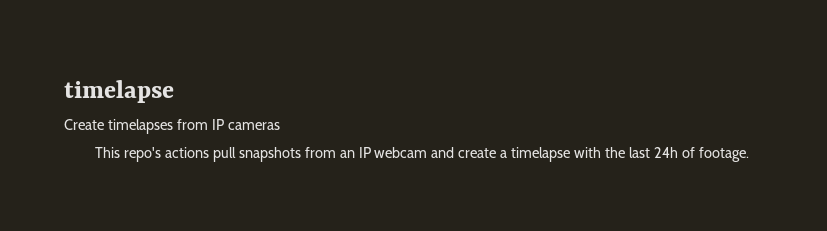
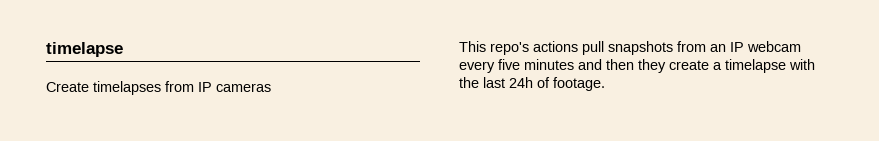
[431,147,455,158] and -> [459,59,666,73] every five minutes and then they

